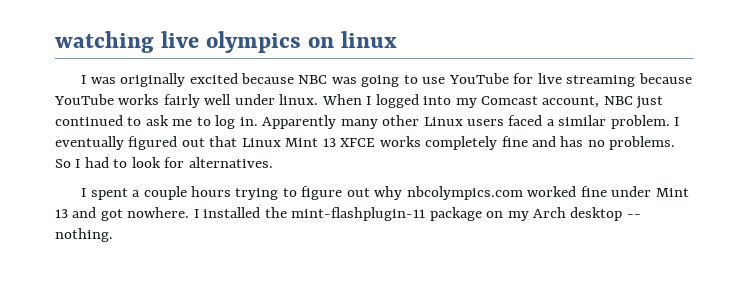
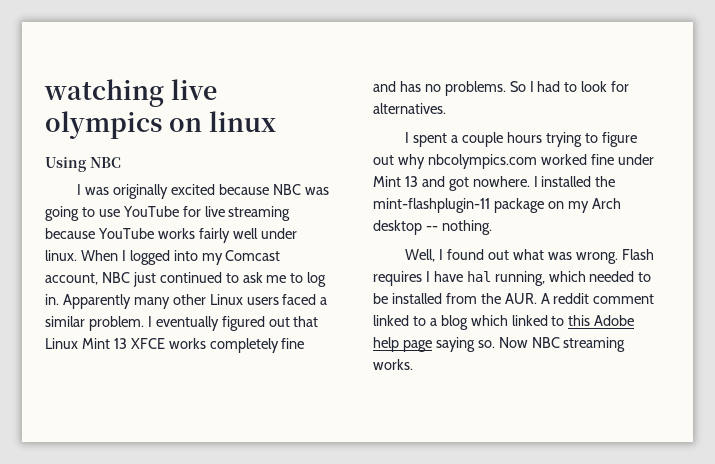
(398, 39) none -> [45,156,121,172] // Using NBC
(113, 235) none -> [405,249,654,264] [373,271,652,286] [373,293,655,304] [373,315,635,330] [373,337,626,352] [373,359,413,370] // Well, I found out what was wrong. Flash requires I have hal running, which needed to be installed from the AUR. A reddit comment linked to a blog which linked to this Adobe help page saying so. Now NBC streaming works.

